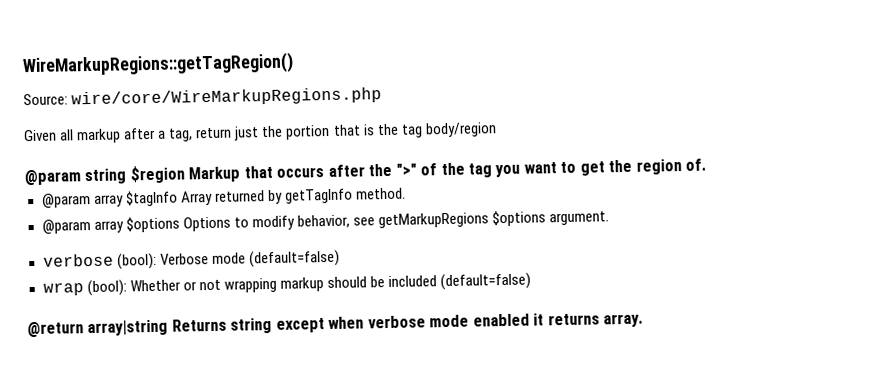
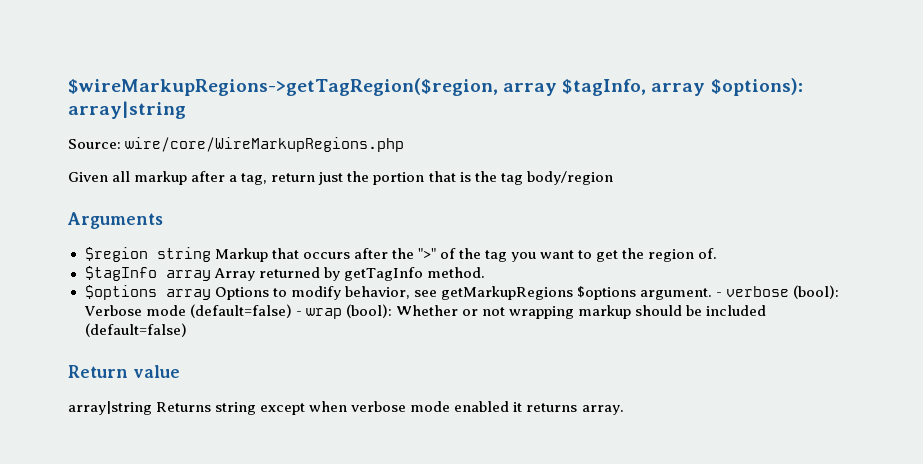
[22,52,294,78] WireMarkupRegions::getTagRegion() -> [68,78,803,96] [68,101,186,119] $wireMarkupRegions->getTagRegion($region, array $tagInfo, array $options): array|string
[24,165,185,186] @param string $region -> [67,212,163,229] [84,247,211,262] Arguments // $region string
[41,190,178,208] @param array $tagInfo -> [84,266,211,281] $tagInfo array
[41,216,180,234] @param array $options -> [84,285,211,300] $options array
(609, 218) // -> [715,292,722,297] -
(340, 258) // -> [295,311,302,316] -
[27,321,84,338] @return -> [68,365,180,378] Return value //

